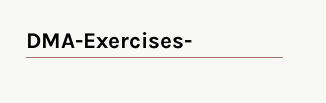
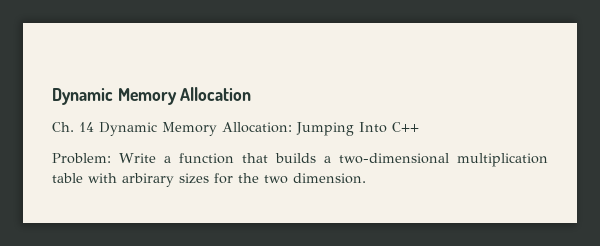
[26,32,192,49] DMA-Exercises- -> [52,87,252,105] [52,122,419,136] [52,153,548,167] [52,173,366,187] Dynamic Memory Allocation // Ch. 14 Dynamic Memory Allocation: Jumping Into C++ // Problem: Write a function that builds a two-dimensional multiplication table with arbirary sizes for the two dimension.

